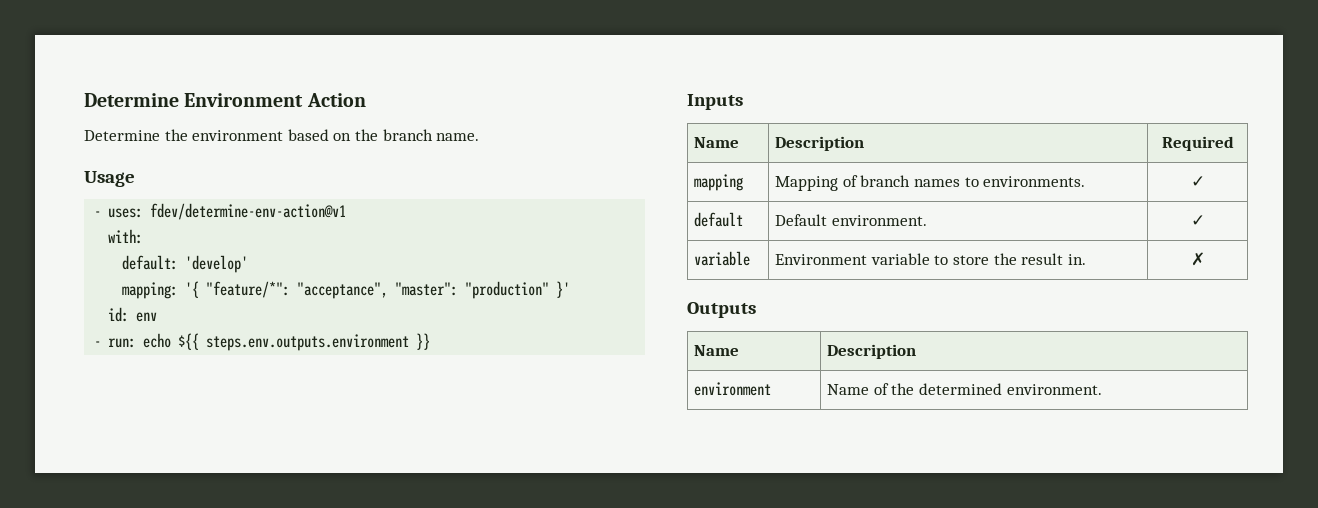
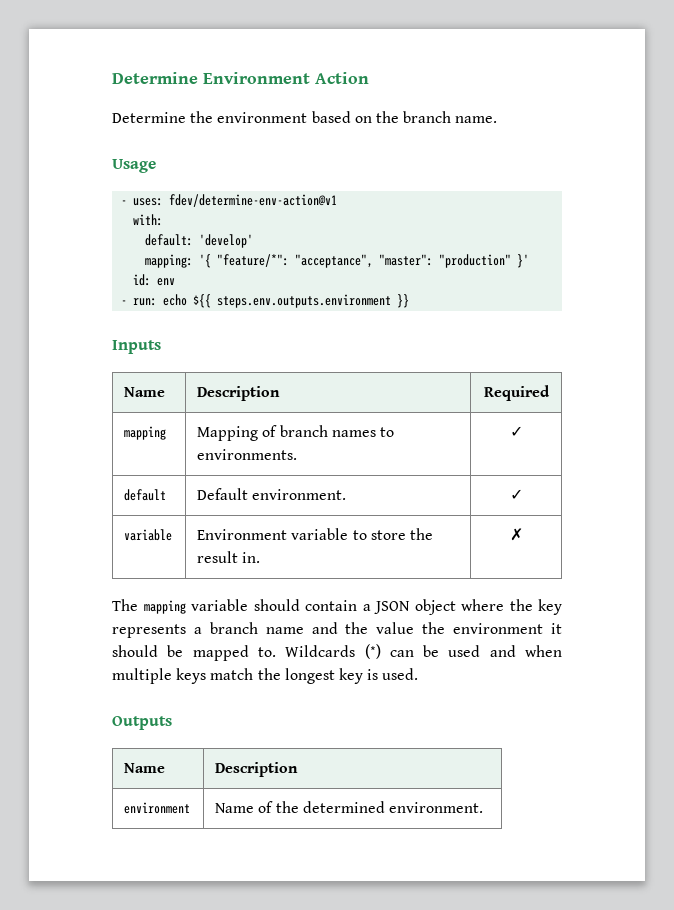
(1205, 259) none -> [112,599,562,615] [112,622,563,638] [112,644,562,661] [112,668,419,684] // The mapping variable should contain a JSON object where the key represents a branch name and the value the environment it should be mapped to. Wildcards (*) can be used and when multiple keys match the longest key is used.

